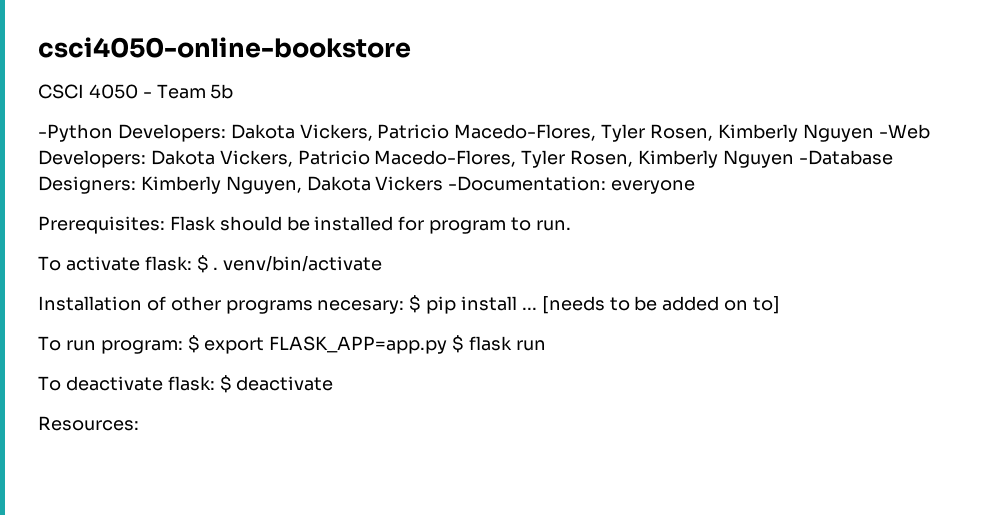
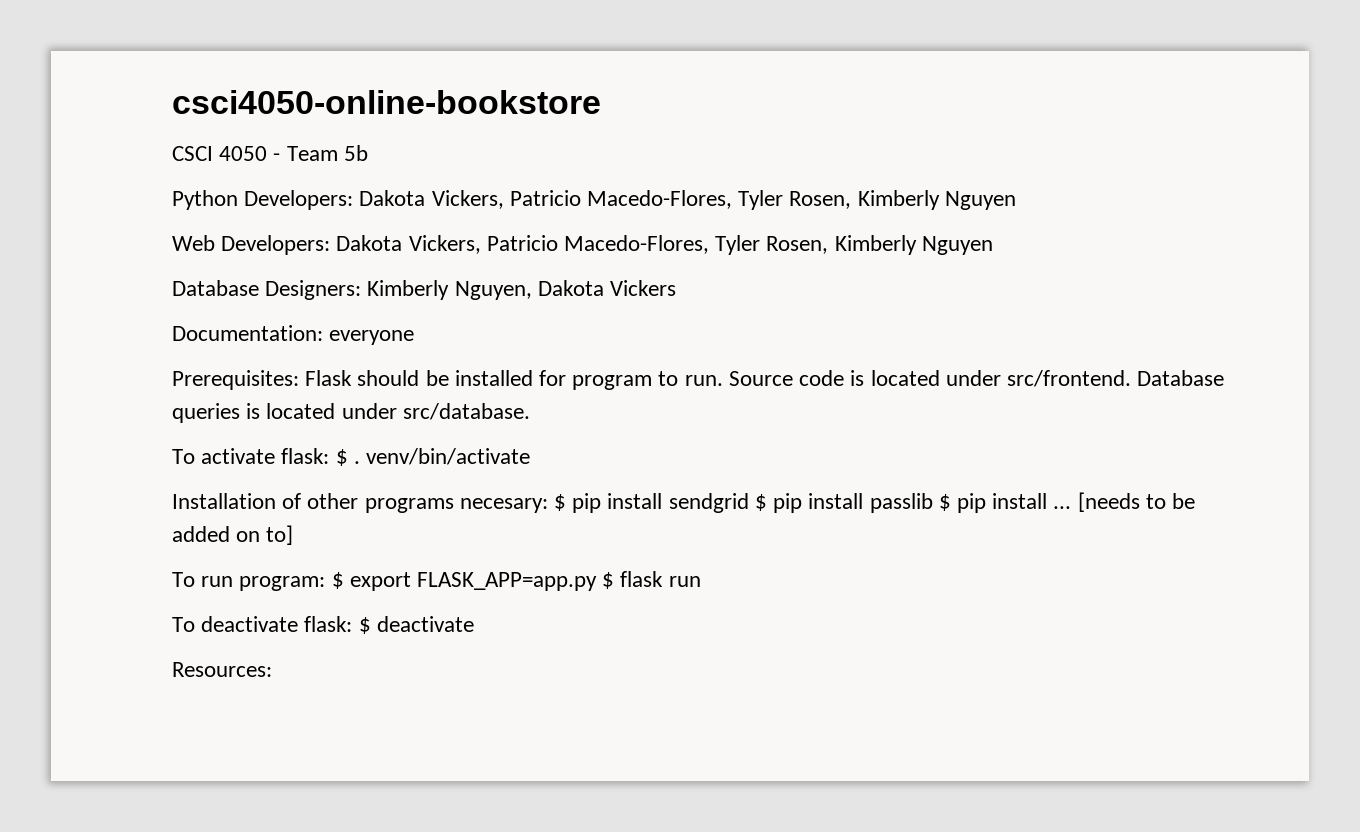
[38,124,930,142] [38,150,893,168] -Python Developers: Dakota Vickers, Patricio Macedo-Flores, Tyler Rosen, Kimberly Nguyen -Web Developers: Dakota Vickers, Patricio Macedo-Flores, Tyler Rosen, Kimberly Nguyen -Database -> [172,190,1016,210] [172,235,993,255] [172,280,259,296] Python Developers: Dakota Vickers, Patricio Macedo-Flores, Tyler Rosen, Kimberly Nguyen // Web Developers: Dakota Vickers, Patricio Macedo-Flores, Tyler Rosen, Kimberly Nguyen // Database
[448,176,607,191] -Documentation: -> [172,325,323,341] // Documentation:
(571, 225) none -> [728,370,1225,387] [172,403,530,423] Source code is located under src/frontend. Database queries is located under src/database.
(518, 303) none -> [668,493,1048,513] sendgrid $ pip install passlib $ pip install

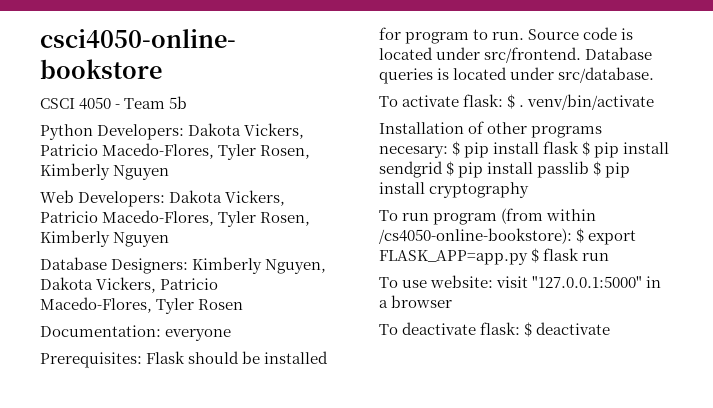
[610,280,677,296] Vickers -> [96,277,219,293] [40,297,244,314] Vickers, Patricio Macedo-Flores, Tyler Rosen
(663, 501) none -> [543,141,670,158] flask $ pip install
[1053,492,1195,512] [172,525,294,545] [172,572,326,591] ... [needs to be added on to] // To run program: -> [429,182,530,198] [379,208,597,225] [379,228,572,244] cryptography // To run program (from within /cs4050-online-bookstore):
(701, 581) none -> [379,275,662,288] [379,295,453,308] // To use website: visit "127.0.0.1:5000" in a browser
[172,662,272,677] // Resources: -> (611, 328) none

